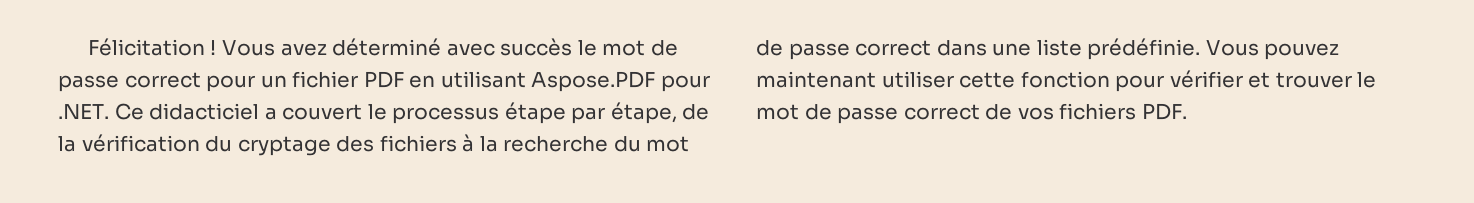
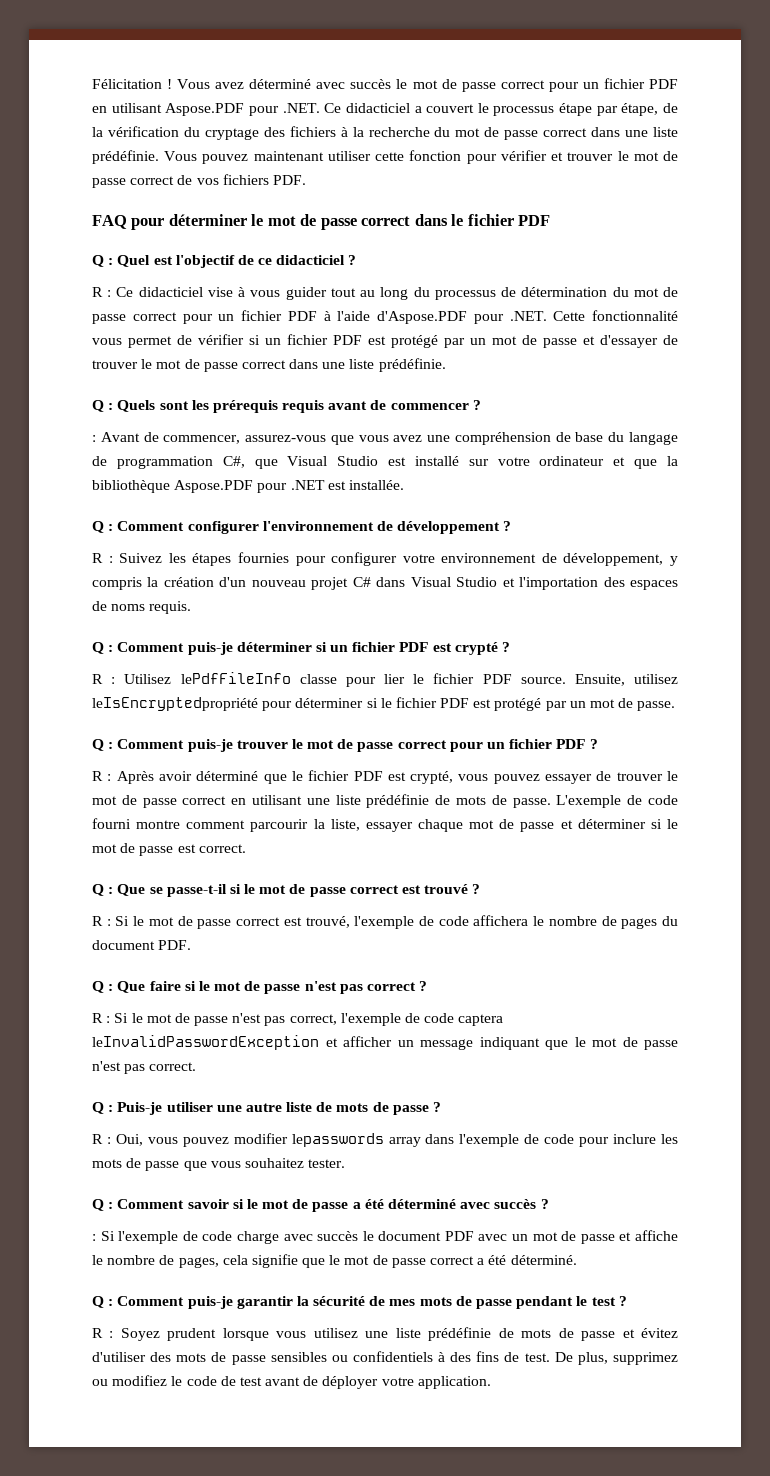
(1187, 111) none -> [92,214,551,230] [92,255,357,268] [92,287,679,300] [92,310,678,324] [92,334,678,348] [92,358,446,372] [92,400,481,413] [92,432,678,445] [92,456,678,469] [92,480,404,493] [92,521,512,534] [92,552,678,566] [92,577,678,590] [92,601,192,614] [92,642,511,655] [92,672,679,687] [92,697,676,711] [92,739,598,752] [92,770,678,784] [92,794,678,808] [92,818,678,832] [92,843,246,856] [92,884,481,897] [92,915,678,929] [92,940,192,950] [92,981,428,994] [92,1013,504,1026] [92,1035,678,1050] [92,1061,197,1074] [92,1102,442,1115] [92,1133,679,1147] [92,1158,346,1171] [92,1199,549,1212] [92,1230,678,1244] [92,1254,577,1268] [92,1296,627,1309] [92,1327,679,1341] [92,1351,678,1365] [92,1375,491,1389] // FAQ pour déterminer le mot de passe correct dans le fichier PDF // Q : Quel est l'objectif de ce didacticiel ? // R : Ce didacticiel vise à vous guider tout au long du processus de détermination du mot de passe correct pour un fichier PDF à l'aide d'Aspose.PDF pour .NET. Cette fonctionnalité vous permet de vérifier si un fichier PDF est protégé par un mot de passe et d'essayer de trouver le mot de passe correct dans une liste prédéfinie. // Q : Quels sont les prérequis requis avant de commencer ? // : Avant de commencer, assurez-vous que vous avez une compréhension de base du langage de programmation C#, que Visual Studio est installé sur votre ordinateur et que la bibliothèque Aspose.PDF pour .NET est installée. // Q : Comment configurer l'environnement de développement ? // R : Suivez les étapes fournies pour configurer votre environnement de développement, y compris la création d'un nouveau projet C# dans Visual Studio et l'importation des espaces de noms requis. // Q : Comment puis-je déterminer si un fichier PDF est crypté ? // R : Utilisez lePdfFileInfo classe pour lier le fichier PDF source. Ensuite, utilisez leIsEncryptedpropriété pour déterminer si le fichier PDF est protégé par un mot de passe. // Q : Comment puis-je trouver le mot de passe correct pour un fichier PDF ? // R : Après avoir déterminé que le fichier PDF est crypté, vous pouvez essayer de trouver le mot de passe correct en utilisant une liste prédéfinie de mots de passe. L'exemple de code fourni montre comment parcourir la liste, essayer chaque mot de passe et déterminer si le mot de passe est correct. // Q : Que se passe-t-il si le mot de passe correct est trouvé ? // R : Si le mot de passe correct est trouvé, l'exemple de code affichera le nombre de pages du document PDF. // Q : Que faire si le mot de passe n'est pas correct ? // R : Si le mot de passe n'est pas correct, l'exemple de code captera leInvalidPasswordException et afficher un message indiquant que le mot de passe n'est pas correct. // Q : Puis-je utiliser une autre liste de mots de passe ? // R : Oui, vous pouvez modifier lepasswords array dans l'exemple de code pour inclure les mots de passe que vous souhaitez tester. // Q : Comment savoir si le mot de passe a été déterminé avec succès ? // : Si l'exemple de code charge avec succès le document PDF avec un mot de passe et affiche le nombre de pages, cela signifie que le mot de passe correct a été déterminé. // Q : Comment puis-je garantir la sécurité de mes mots de passe pendant le test ? // R : Soyez prudent lorsque vous utilisez une liste prédéfinie de mots de passe et évitez d'utiliser des mots de passe sensibles ou confidentiels à des fins de test. De plus, supprimez ou modifiez le code de test avant de déployer votre application.

